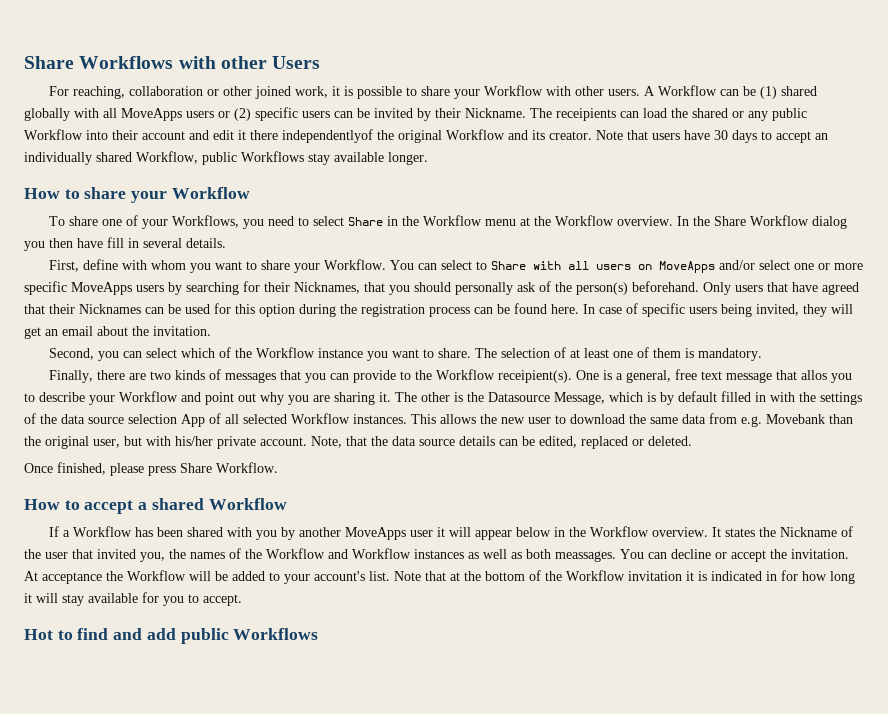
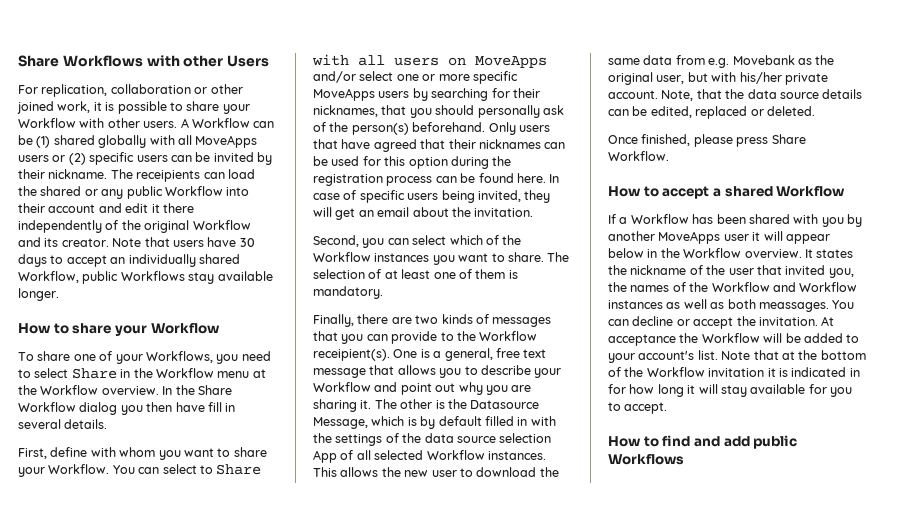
[73,86,126,99] reaching, -> [41,84,108,97] replication,
[465,108,526,118] Nickname. -> [48,169,108,179] nickname.
[282,129,373,143] independentlyof -> [18,220,119,233] independently of
[294,282,360,294] Nicknames, -> [313,105,378,117] nicknames,
[79,304,141,314] Nicknames -> [478,139,541,149] nicknames
[318,348,364,358] instance -> [374,253,430,262] instances
[801,370,828,380] allos -> [397,365,436,375] allows
[829,414,853,424] than -> [797,58,812,65] as
[780,527,838,537] Nickname -> [630,265,687,275] nickname
[24,629,53,640] Hot -> [608,436,641,447] How

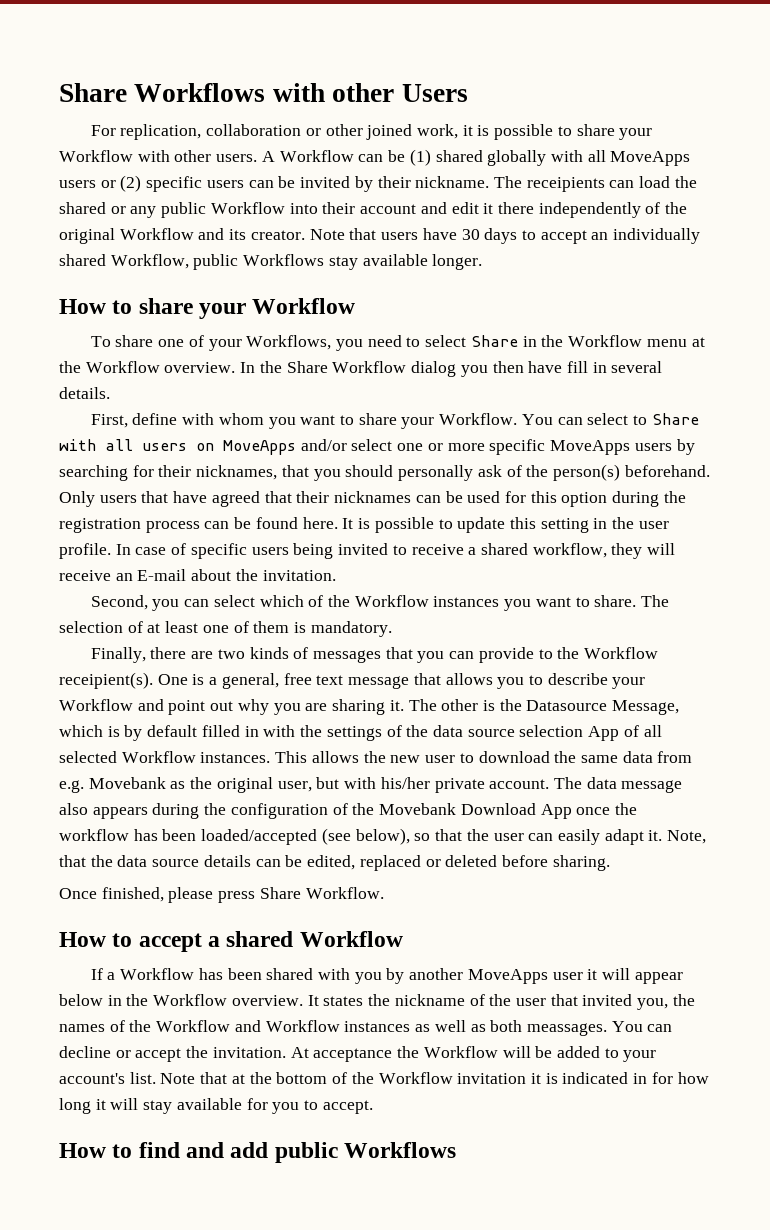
(546, 178) none -> [342,517,669,533] [59,543,111,559] It is possible to update this setting in the user profile.
[477,190,551,203] [313,207,410,220] invited, they will get an email -> [338,543,676,559] [59,569,187,581] invited to receive a shared workflow, they will receive an E-mail
(658, 94) none -> [553,777,683,793] [59,803,637,819] [59,828,663,845] The data message also appears during the configuration of the Movebank Download App once the workflow has been loaded/accepted (see below), so that the user can easily adapt it.
[766,106,815,116] deleted. -> [445,855,610,871] deleted before sharing.

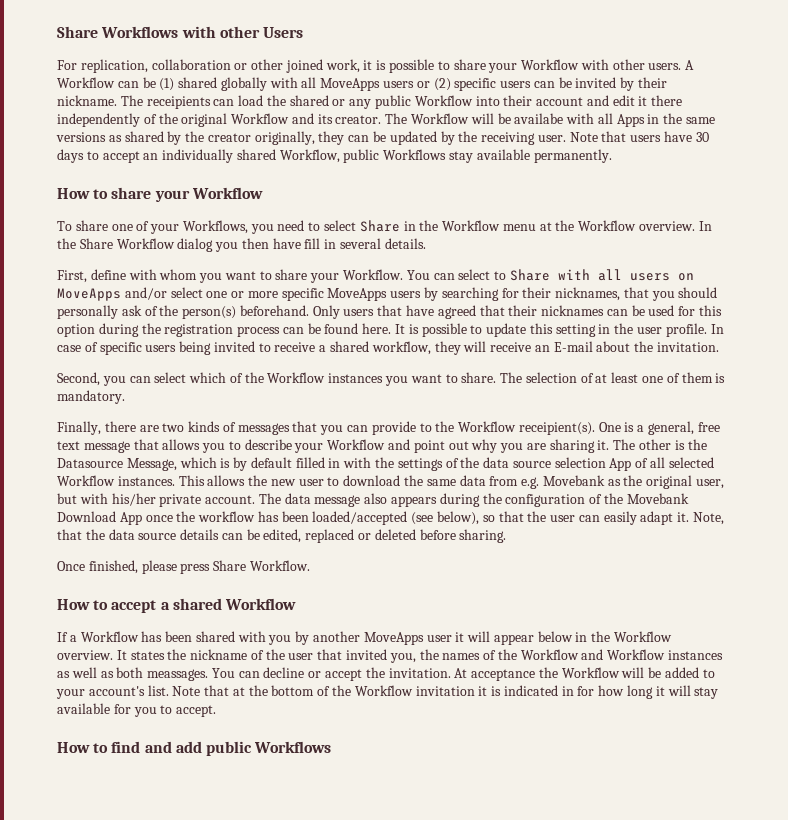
(305, 235) none -> [385,113,716,127] [56,131,566,145] The Workflow will be availabe with all Apps in the same versions as shared by the creator originally, they can be updated by the receiving user.
[432,254,483,270] longer. -> [533,149,612,163] permanently.

